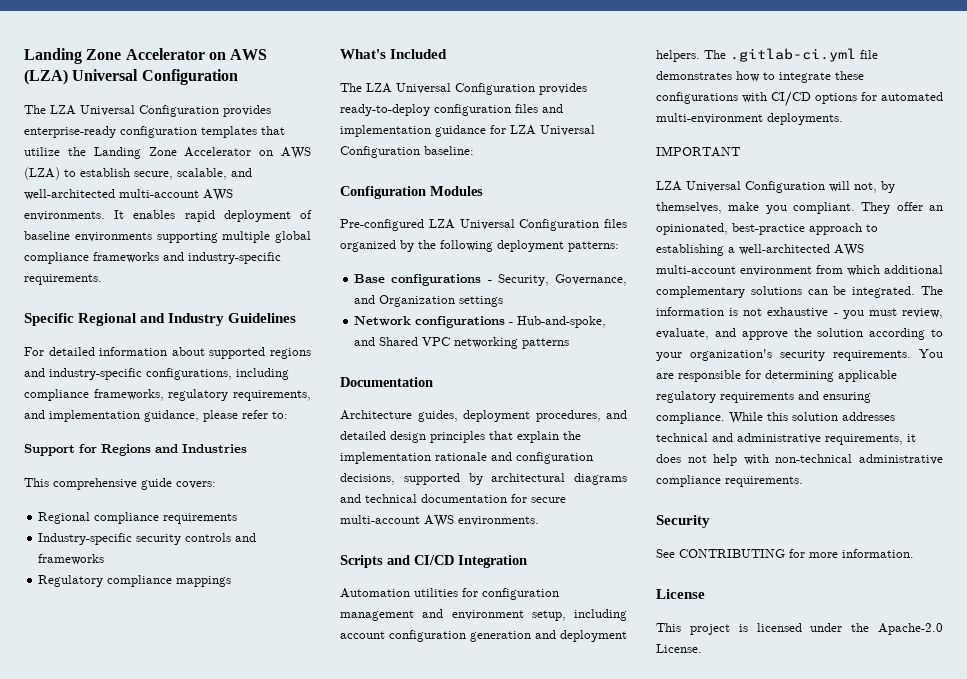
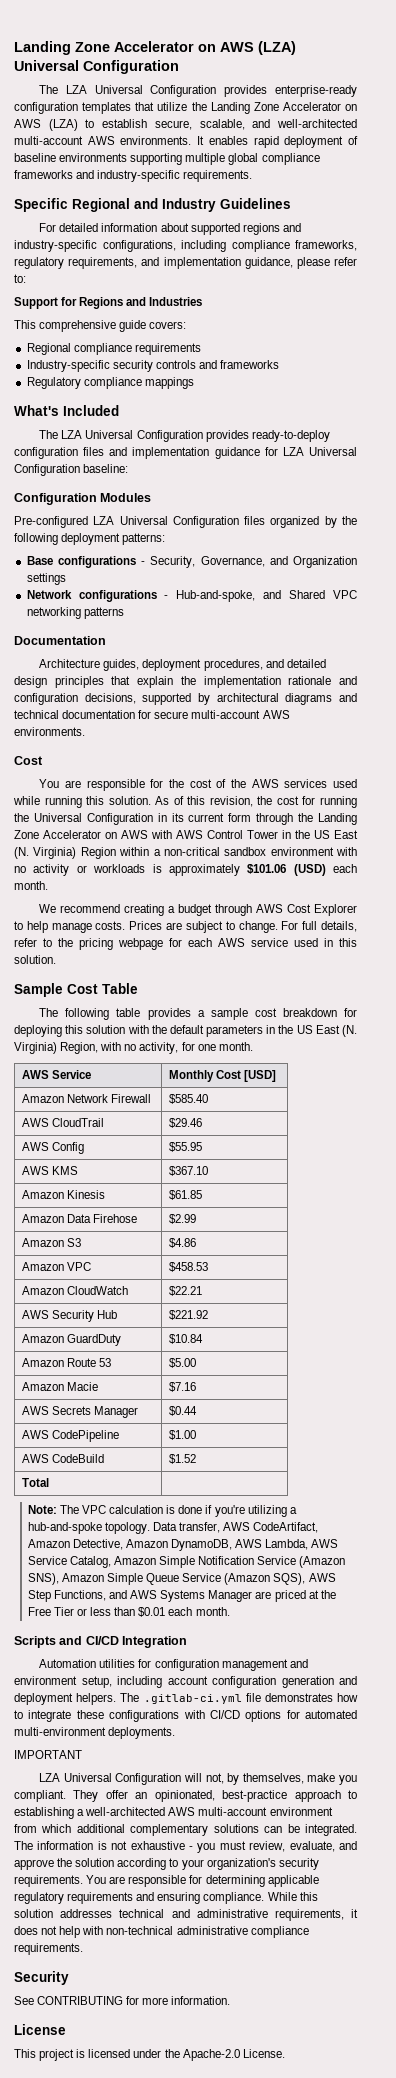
(539, 521) none -> [14,756,43,765] [39,779,357,791] [13,796,357,808] [14,813,357,825] [14,830,358,839] [14,847,357,859] [14,864,357,876] [14,881,48,890] [39,904,357,916] [14,921,357,933] [14,938,357,950] [14,955,56,964] [14,983,138,997] [39,1008,357,1020] [14,1025,357,1037] [14,1042,253,1054] [21,1070,91,1079] [168,1070,276,1082] [21,1094,151,1103] [168,1094,208,1104] [21,1118,104,1127] [168,1118,202,1128] [21,1142,84,1154] [168,1142,202,1152] [21,1166,78,1175] [168,1166,208,1176] [21,1190,105,1199] [168,1190,202,1200] [21,1214,137,1223] [168,1214,196,1224] [21,1238,81,1247] [168,1238,196,1248] [21,1262,91,1271] [168,1262,208,1272] [21,1286,128,1295] [168,1286,202,1296] [21,1310,117,1322] [168,1310,208,1320] [21,1334,121,1346] [168,1334,203,1344] [21,1358,111,1367] [168,1358,196,1368] [21,1382,98,1391] [168,1382,196,1392] [21,1406,138,1418] [168,1406,197,1416] [21,1430,119,1442] [168,1430,196,1440] [21,1454,104,1463] [168,1454,196,1464] [21,1478,49,1487] [27,1505,297,1517] [27,1522,319,1534] [27,1539,339,1551] [27,1556,346,1568] [27,1573,336,1585] [27,1590,336,1602] [27,1607,230,1617] // Cost // You are responsible for the cost of the AWS services used while running this solution. As of this revision, the cost for running the Universal Configuration in its current form through the Landing Zone Accelerator on AWS with AWS Control Tower in the US East (N. Virginia) Region within a non-critical sandbox environment with no activity or workloads is approximately $101.06 (USD) each month. // We recommend creating a budget through AWS Cost Explorer to help manage costs. Prices are subject to change. For full details, refer to the pricing webpage for each AWS service used in this solution. // Sample Cost Table // The following table provides a sample cost breakdown for deploying this solution with the default parameters in the US East (N. Virginia) Region, with no activity, for one month. // AWS Service | Monthly Cost [USD] // Amazon Network Firewall | $585.40 // AWS CloudTrail | $29.46 // AWS Config | $55.95 // AWS KMS | $367.10 // Amazon Kinesis | $61.85 // Amazon Data Firehose | $2.99 // Amazon S3 | $4.86 // Amazon VPC | $458.53 // Amazon CloudWatch | $22.21 // AWS Security Hub | $221.92 // Amazon GuardDuty | $10.84 // Amazon Route 53 | $5.00 // Amazon Macie | $7.16 // AWS Secrets Manager | $0.44 // AWS CodePipeline | $1.00 // AWS CodeBuild | $1.52 // Total | // Note: The VPC calculation is done if you're utilizing a hub-and-spoke topology. Data transfer, AWS CodeArtifact, Amazon Detective, Amazon DynamoDB, AWS Lambda, AWS Service Catalog, Amazon Simple Notification Service (Amazon SNS), Amazon Simple Queue Service (Amazon SQS), AWS Step Functions, and AWS Systems Manager are priced at the Free Tier or less than $0.01 each month.

